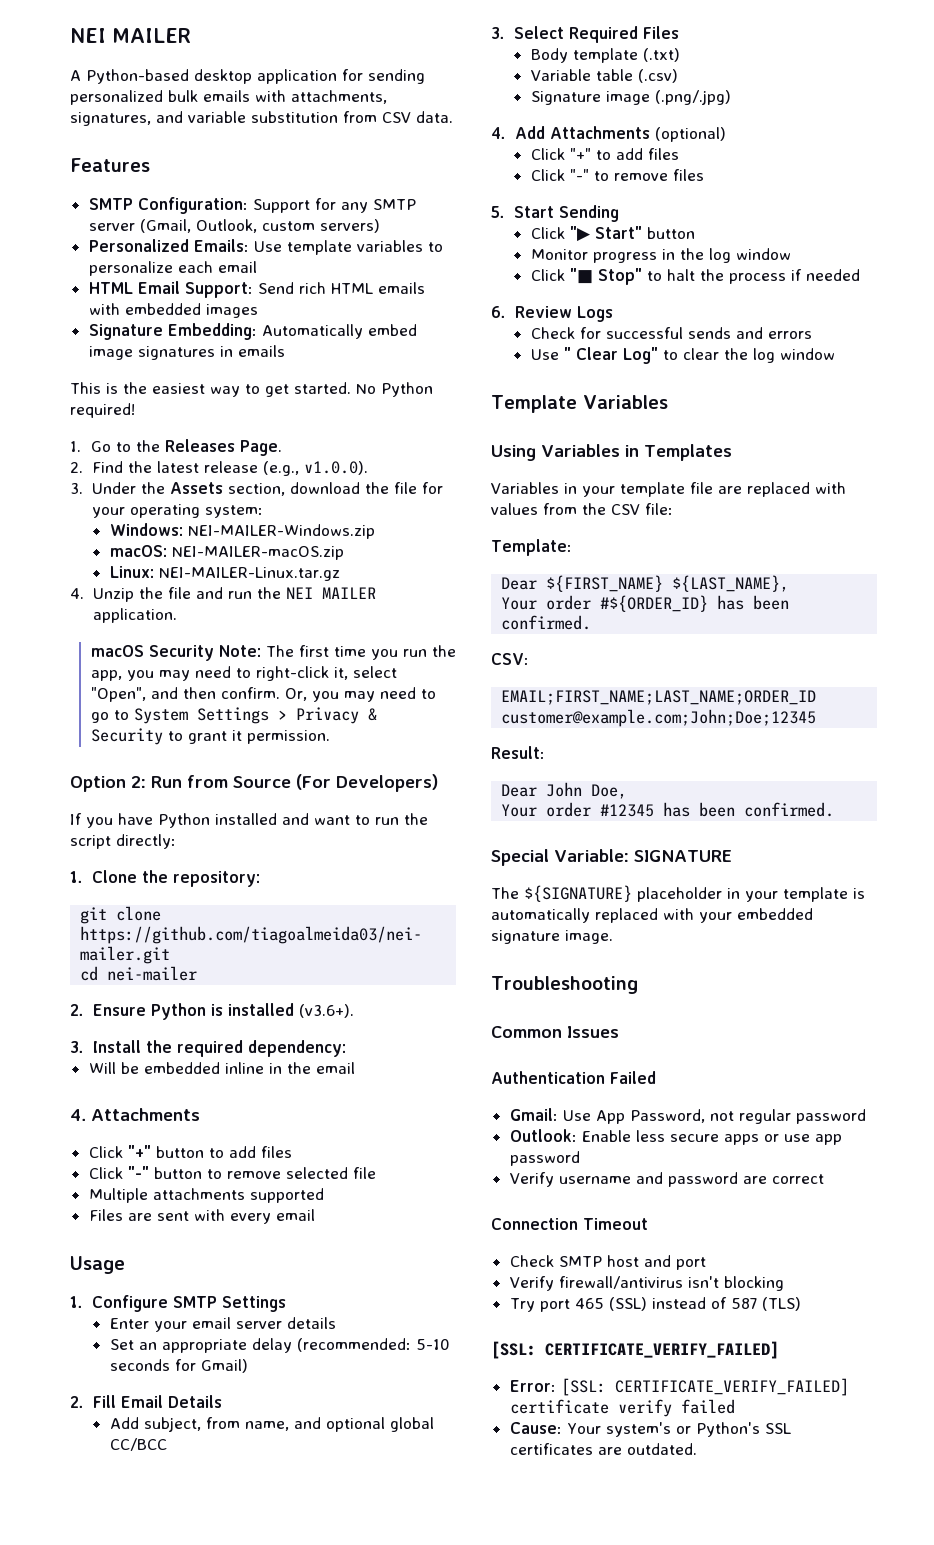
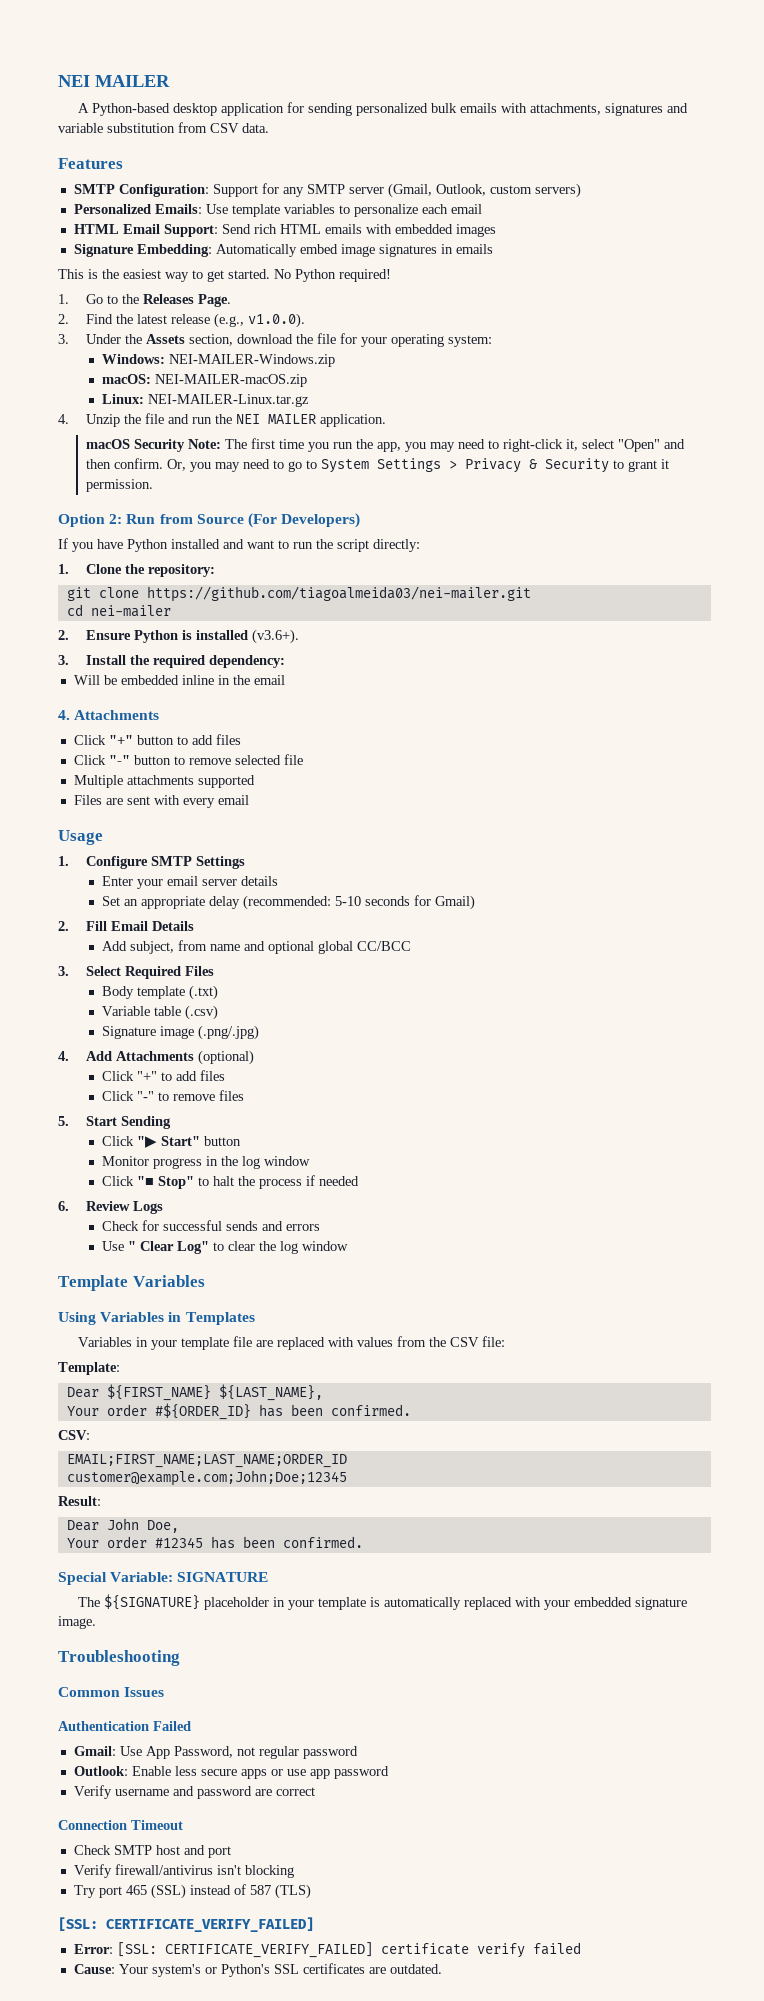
[70,112,151,126] signatures, -> [604,103,663,116] signatures
[90,687,146,702] "Open", -> [617,439,660,452] "Open"
[244,1421,289,1431] name, -> [209,944,240,951] name

